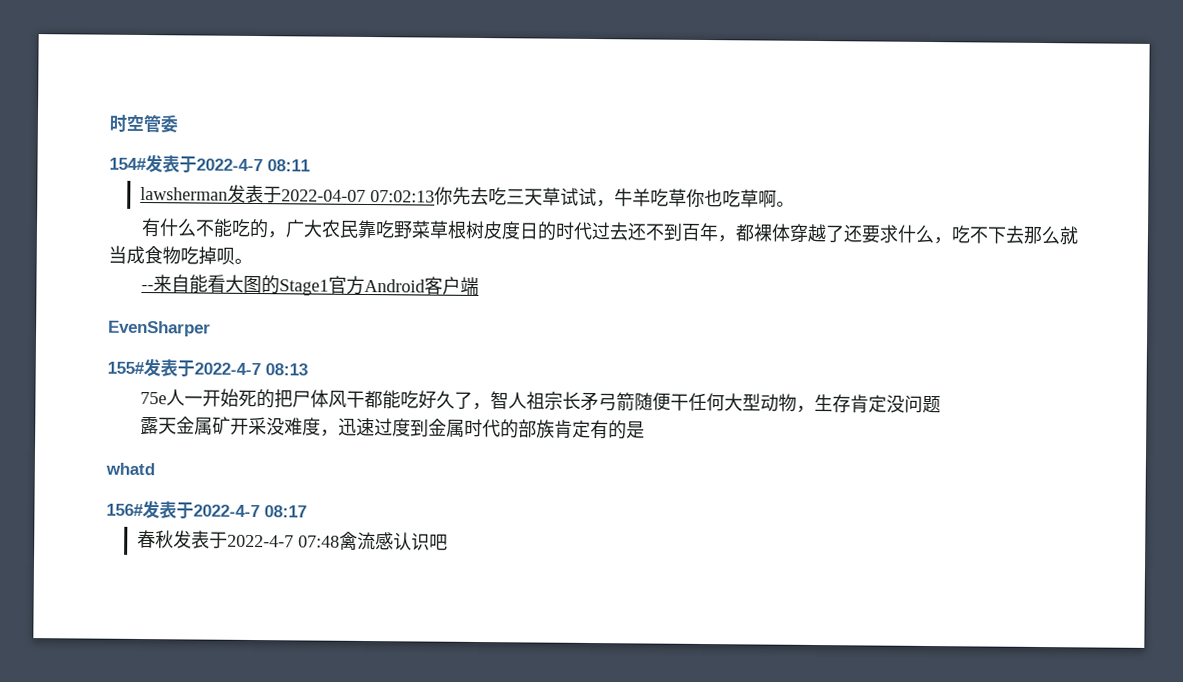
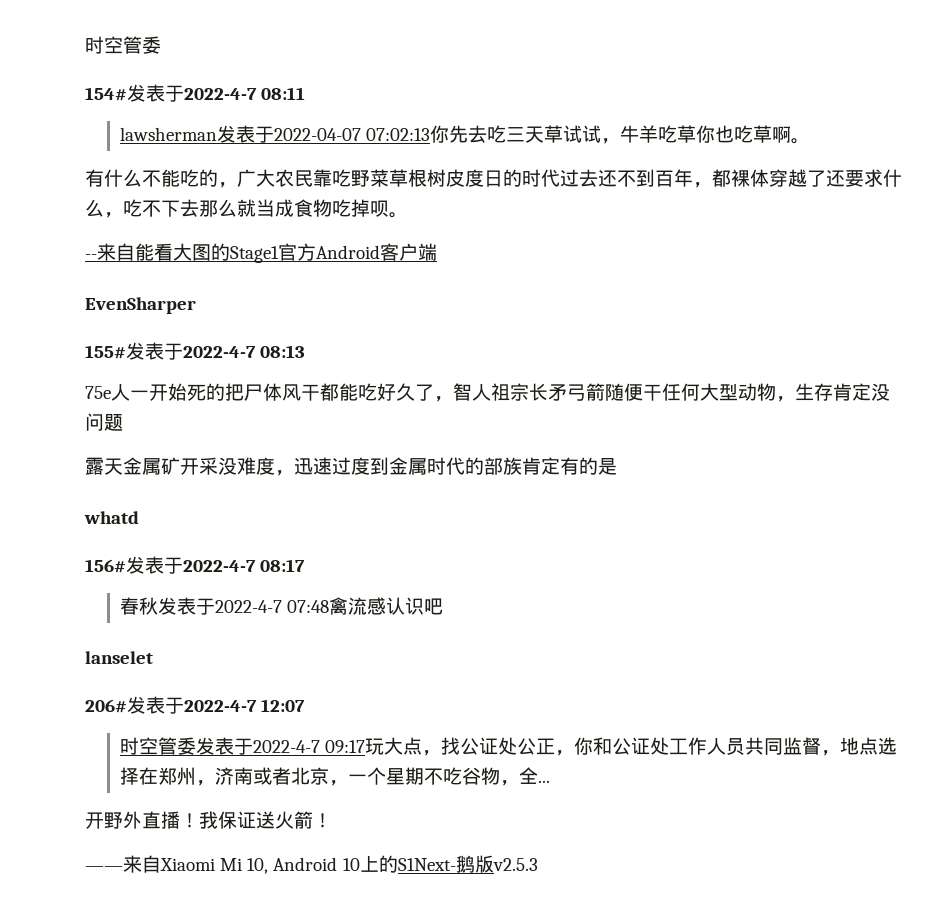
(448, 542) none -> [85,651,153,664] [85,696,306,714] [120,737,898,756] [120,767,551,786] [85,811,332,829] [85,855,538,874] // lanselet // 206#发表于2022-4-7 12:07 // 时空管委发表于2022-4-7 09:17玩大点，找公证处公正，你和公证处工作人员共同监督，地点选择在郑州，济南或者北京，一个星期不吃谷物，全... // 开野外直播！我保证送火箭！ // ——来自Xiaomi Mi 10, Android 10上的S1Next-鹅版v2.5.3

